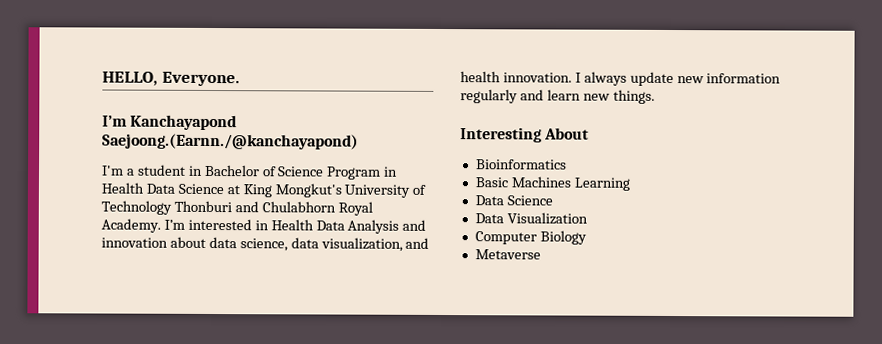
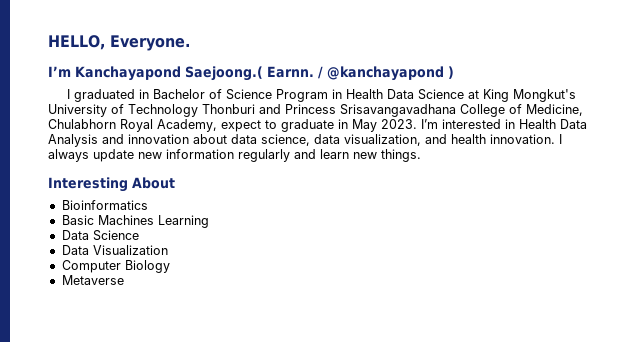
[102,133,359,150] [101,164,186,176] Saejoong.(Earnn./@kanchayapond) // I'm a student -> [185,66,454,81] [67,89,136,102] Saejoong.( Earnn. / @kanchayapond ) // I graduated
[261,201,373,216] [101,218,161,233] Chulabhorn Royal Academy. -> [285,104,583,117] [48,119,417,132] Princess Srisavangavadhana College of Medicine, Chulabhorn Royal Academy, expect to graduate in May 2023.

